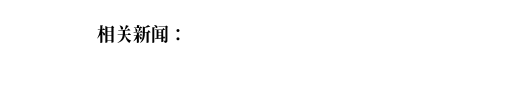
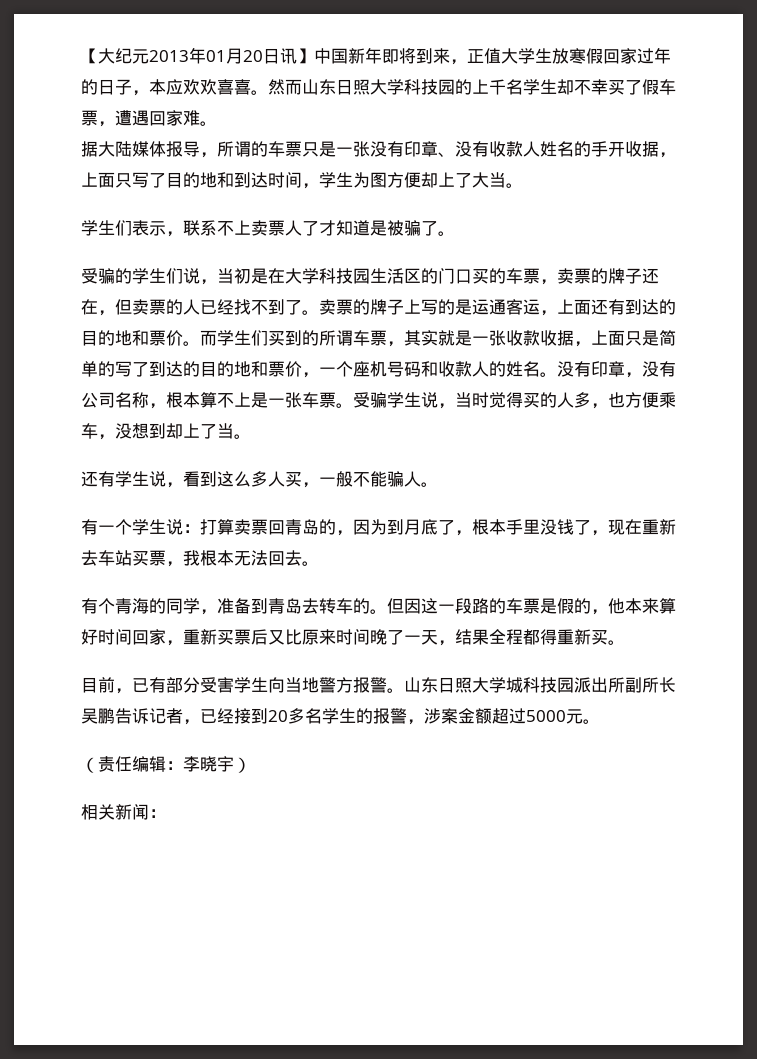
(97, 34) none -> [81,47,671,65] [81,79,676,96] [81,110,217,127] [81,141,676,158] [81,172,523,189] [81,220,455,237] [81,268,659,285] [81,299,676,316] [81,330,676,347] [81,361,676,378] [81,392,676,409] [81,423,251,440] [81,471,438,488] [81,519,676,536] [81,550,319,567] [81,598,676,615] [81,629,625,646] [81,677,676,694] [81,708,600,725] [81,756,251,773] 【大纪元2013年01月20日讯】中国新年即将到来，正值大学生放寒假回家过年的日子，本应欢欢喜喜。然而山东日照大学科技园的上千名学生却不幸买了假车票，遭遇回家难。 // 据大陆媒体报导，所谓的车票只是一张没有印章、没有收款人姓名的手开收据，上面只写了目的地和到达时间，学生为图方便却上了大当。 // 学生们表示，联系不上卖票人了才知道是被骗了。 // 受骗的学生们说，当初是在大学科技园生活区的门口买的车票，卖票的牌子还在，但卖票的人已经找不到了。卖票的牌子上写的是运通客运，上面还有到达的目的地和票价。而学生们买到的所谓车票，其实就是一张收款收据，上面只是简单的写了到达的目的地和票价，一个座机号码和收款人的姓名。没有印章，没有公司名称，根本算不上是一张车票。受骗学生说，当时觉得买的人多，也方便乘车，没想到却上了当。 // 还有学生说，看到这么多人买，一般不能骗人。 // 有一个学生说：打算卖票回青岛的，因为到月底了，根本手里没钱了，现在重新去车站买票，我根本无法回去。 // 有个青海的同学，准备到青岛去转车的。但因这一段路的车票是假的，他本来算好时间回家，重新买票后又比原来时间晚了一天，结果全程都得重新买。 // 目前，已有部分受害学生向当地警方报警。山东日照大学城科技园派出所副所长吴鹏告诉记者，已经接到20多名学生的报警，涉案金额超过5000元。 // （责任编辑：李晓宇） //

